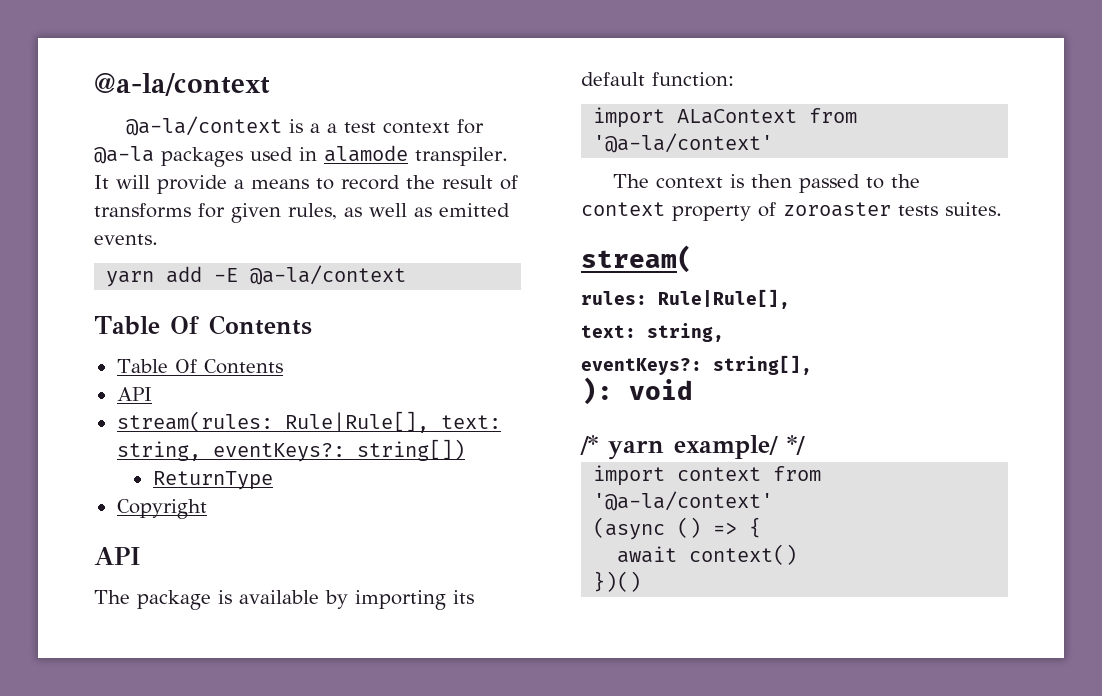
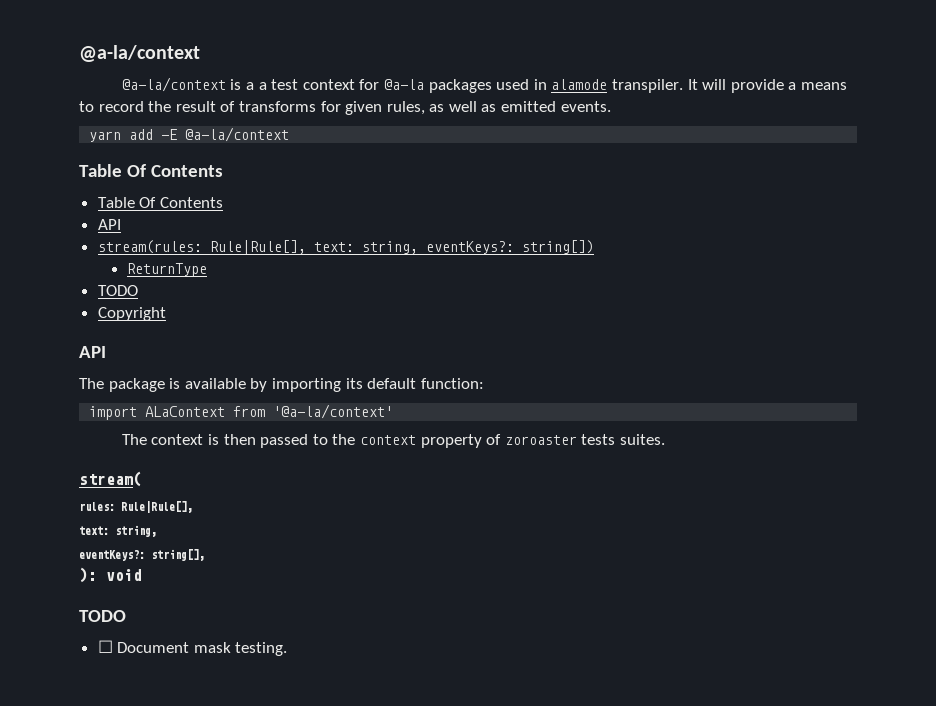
(273, 480) none -> [97,285,138,296] // TODO
[580,435,805,460] [593,465,822,486] [593,491,774,511] [593,517,762,540] [617,544,798,565] [593,571,642,592] /* yarn example/ */ // import context from '@a-la/context' // (async () => { // await context() // })() -> [79,610,126,622] [97,640,288,656] TODO // ☐ Document mask testing.

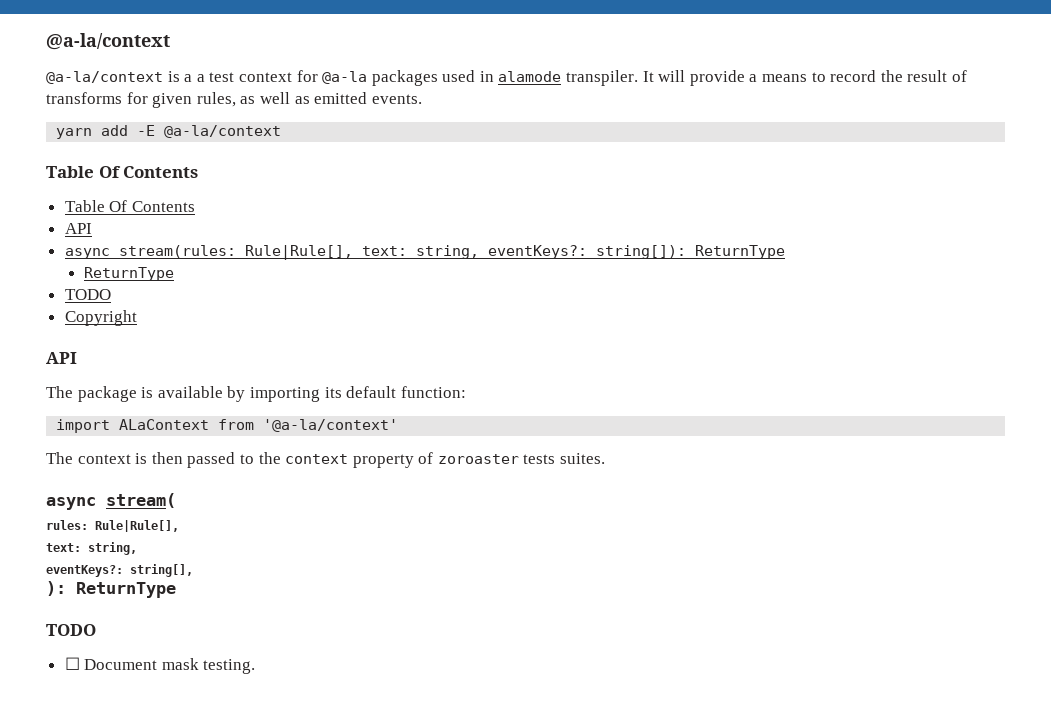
(121, 224) none -> [64,248,110,259] async
[521,240,594,254] string[]) -> [595,245,785,259] string[]): ReturnType
(665, 439) none -> [46,497,96,510] async
[106,569,142,581] void -> [76,582,176,598] ReturnType

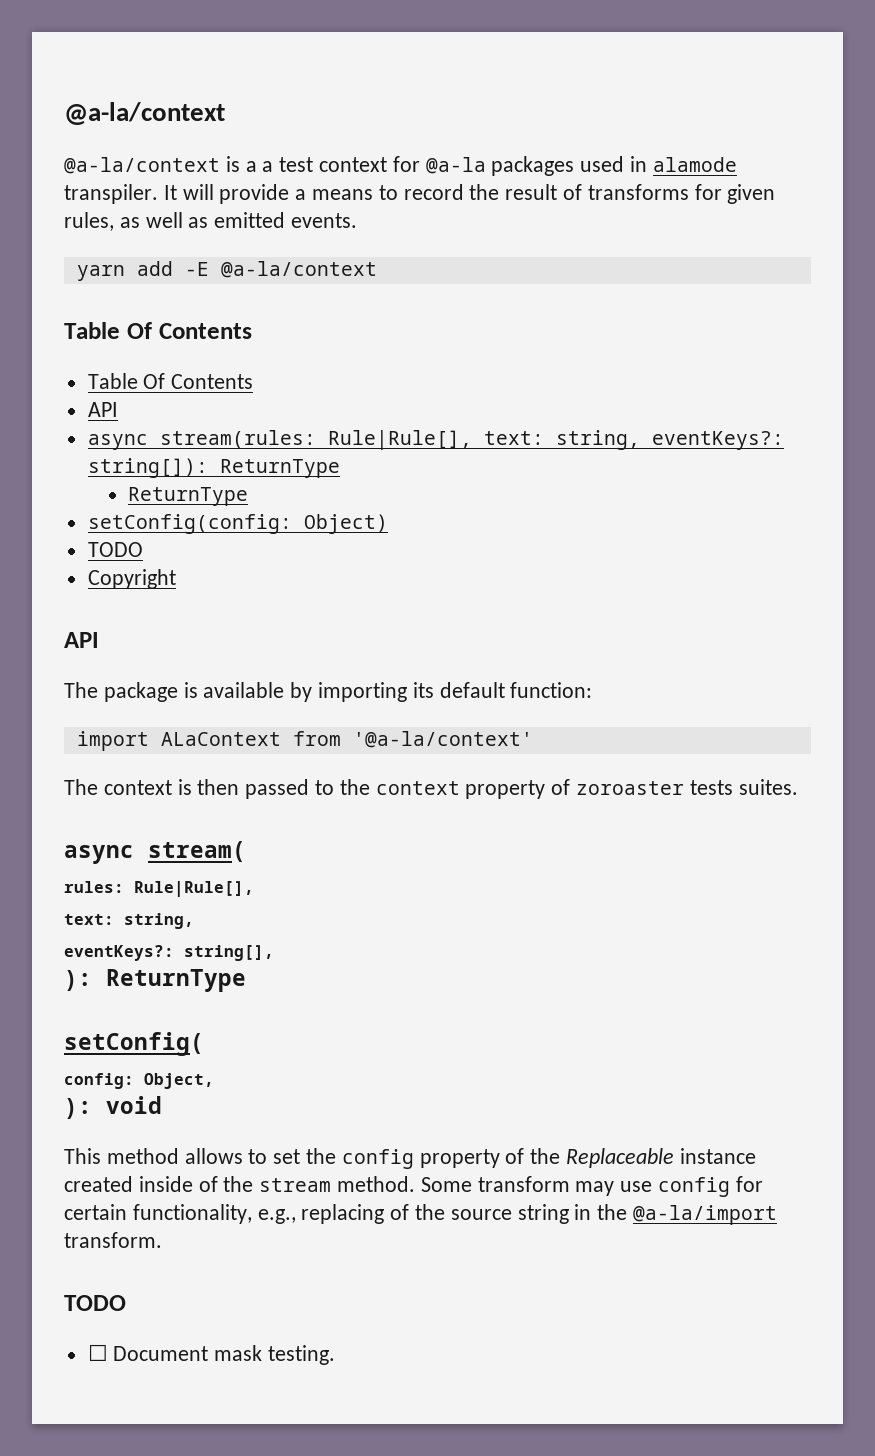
(175, 274) none -> [87,514,388,534] // setConfig(config: Object)
(176, 590) none -> [64,1032,204,1056] [64,1073,214,1089] [64,1096,162,1119] [64,1148,756,1169] [64,1176,763,1197] [64,1204,778,1225] [64,1232,162,1248] // setConfig( // config: Object, // ): void // This method allows to set the config property of the Replaceable instance created inside of the stream method. Some transform may use config for certain functionality, e.g., replacing of the source string in the @a-la/import transform.

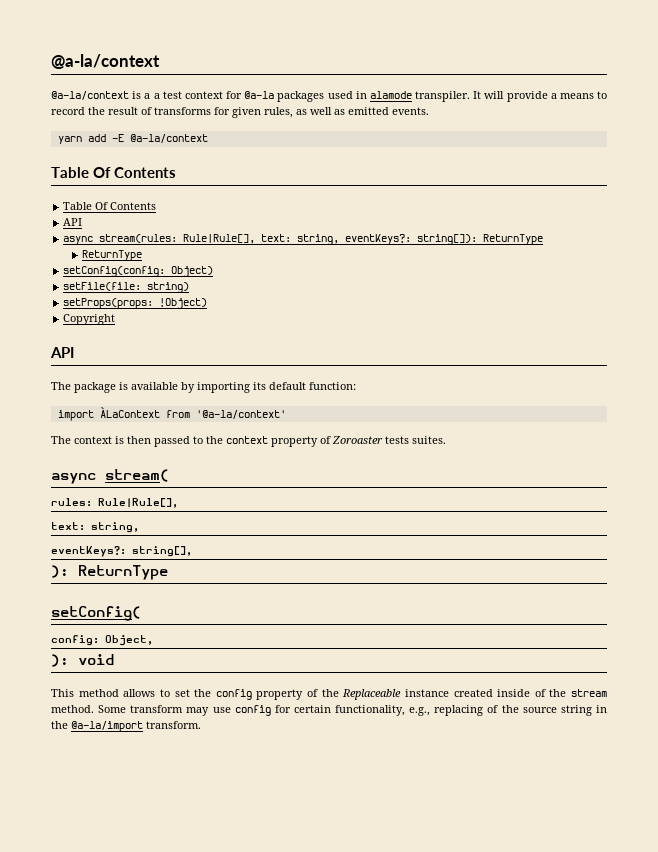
[87,542,143,557] TODO -> [63,282,190,293] [63,298,208,309] setFile(file: string) // setProps(props: !Object)
[160,732,281,746] ALaContext -> [99,407,160,418] ÀLaContext
[576,781,685,795] zoroaster -> [332,436,383,444] Zoroaster
[64,1295,126,1311] [87,1344,336,1365] // TODO // ☐ Document mask testing. -> (201, 725) none

